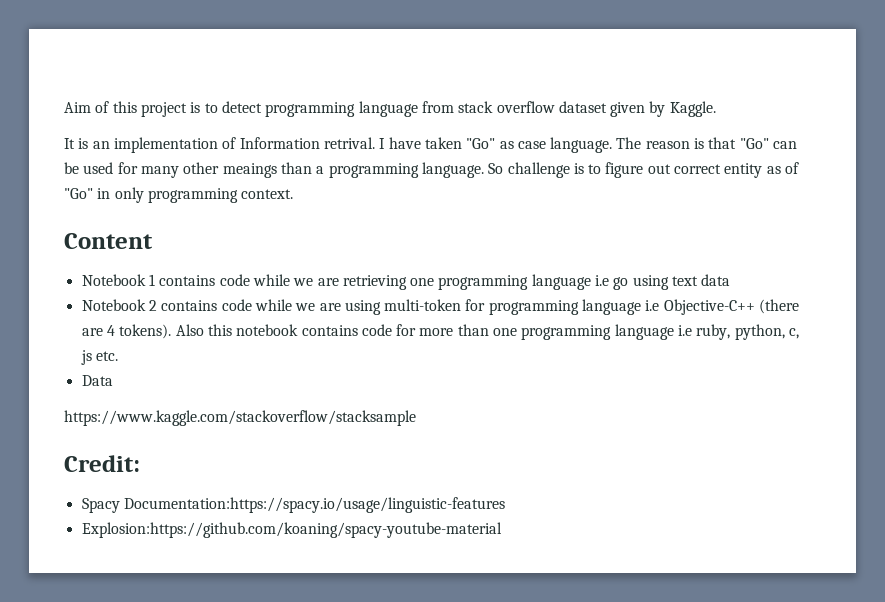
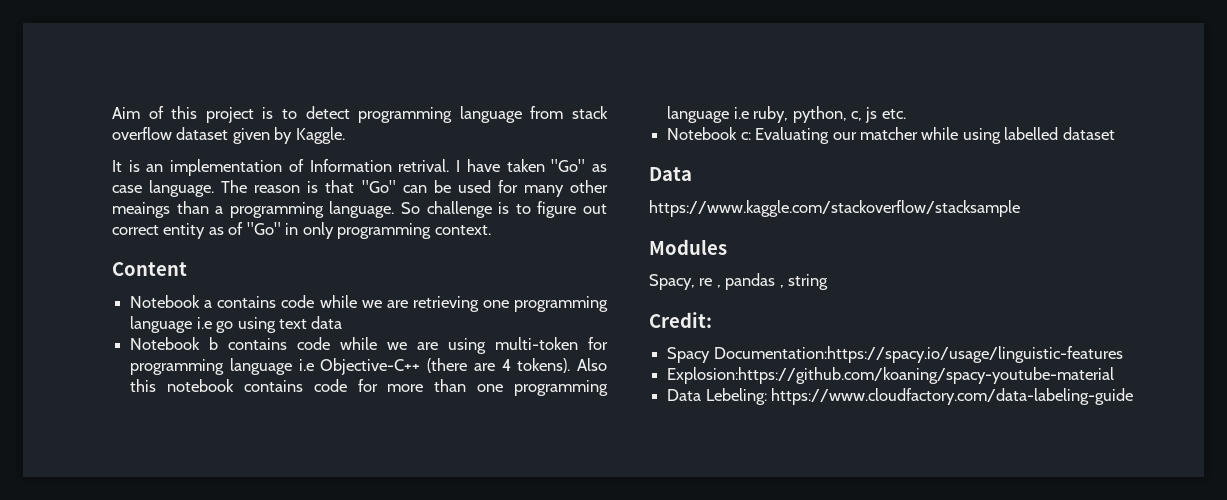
[148,274,155,286] 1 -> [204,300,213,308] a
[148,300,157,311] 2 -> [209,337,219,350] b
[81,375,113,386] [64,410,416,426] Data // https://www.kaggle.com/stackoverflow/stacksample -> [667,127,1115,144] [649,167,692,181] [649,200,1020,217] [649,239,727,255] [649,273,829,290] Notebook c: Evaluating our matcher while using labelled dataset // Data // https://www.kaggle.com/stackoverflow/stacksample // Modules // Spacy, re , pandas , string
(502, 530) none -> [667,388,1134,405] // Data Lebeling: https://www.cloudfactory.com/data-labeling-guide

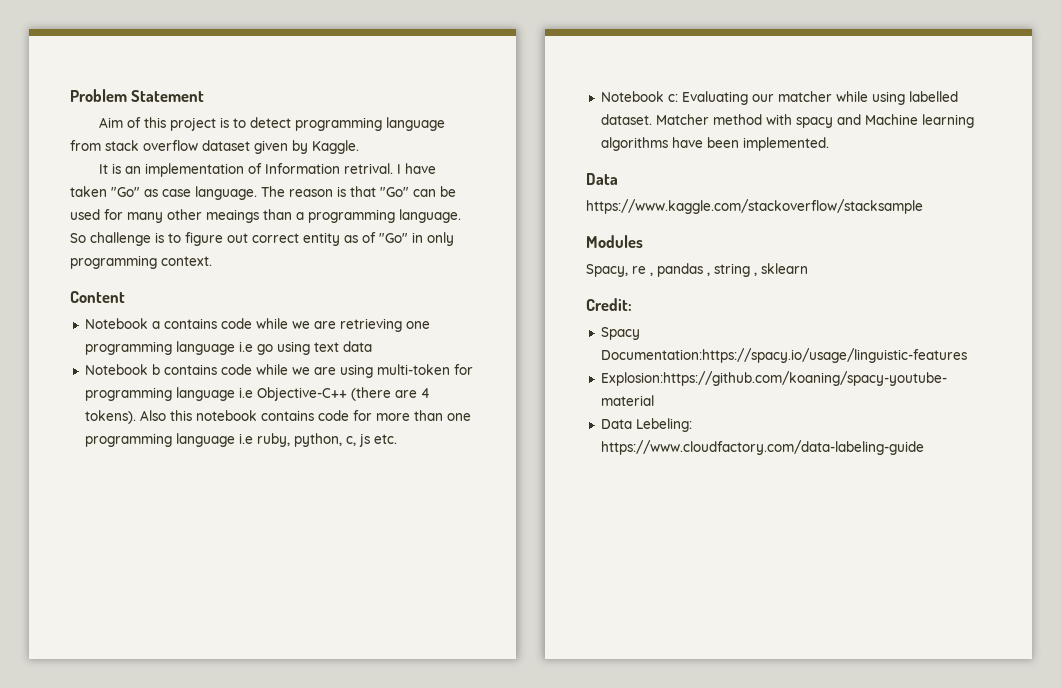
(112, 113) none -> [70,89,205,102] Problem Statement //
[1062,127,1115,140] dataset -> [600,114,974,128] [600,137,829,151] dataset. Matcher method with spacy and Machine learning algorithms have been implemented.
(829, 282) none -> [754,263,808,276] , sklearn

